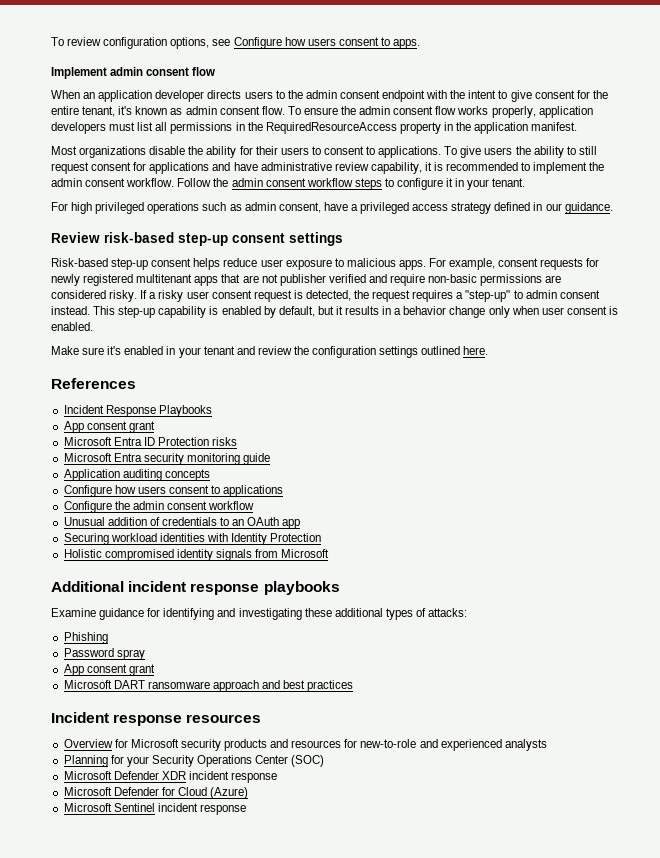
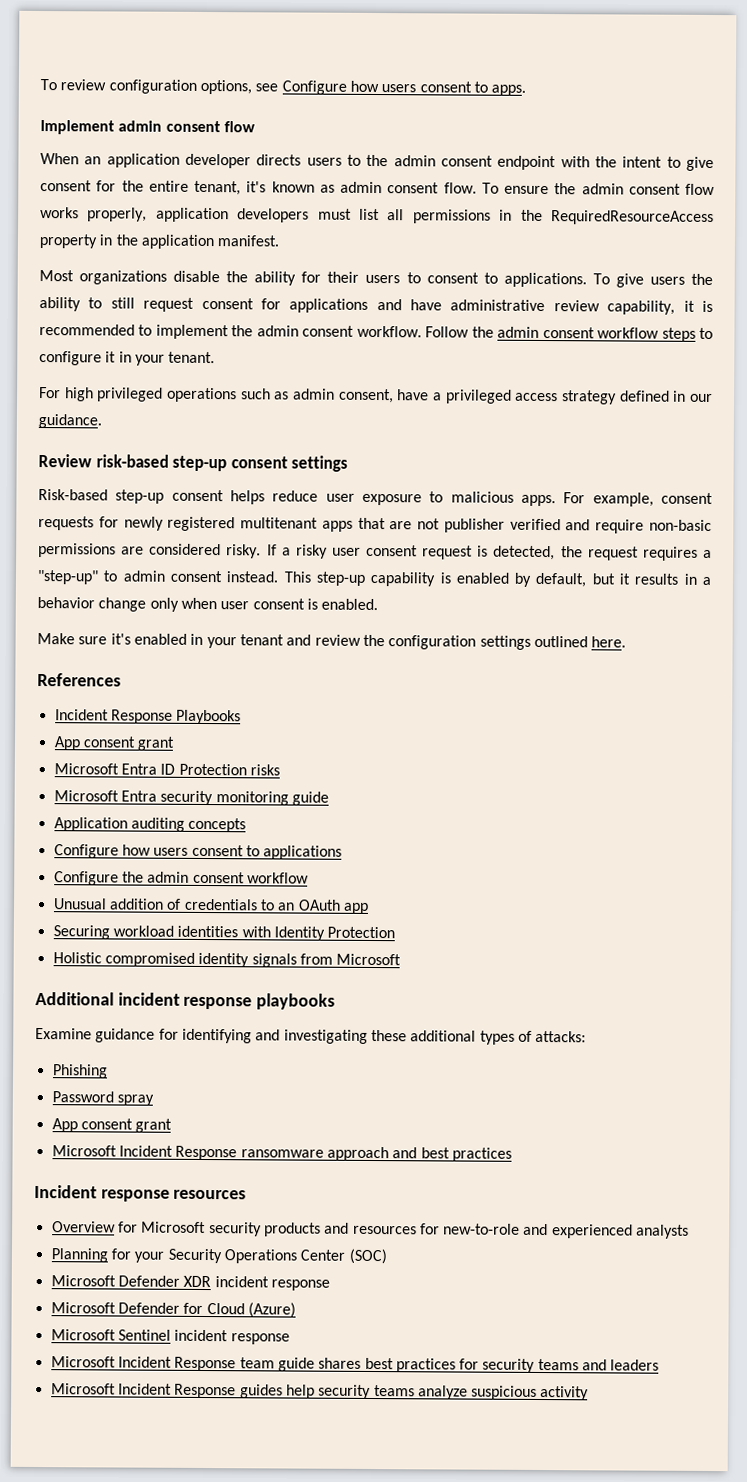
[113,680,145,689] DART -> [118,1145,238,1161] Incident Response
(246, 809) none -> [50,1356,660,1373] [50,1383,590,1401] // Microsoft Incident Response team guide shares best practices for security teams and leaders // Microsoft Incident Response guides help security teams analyze suspicious activity

